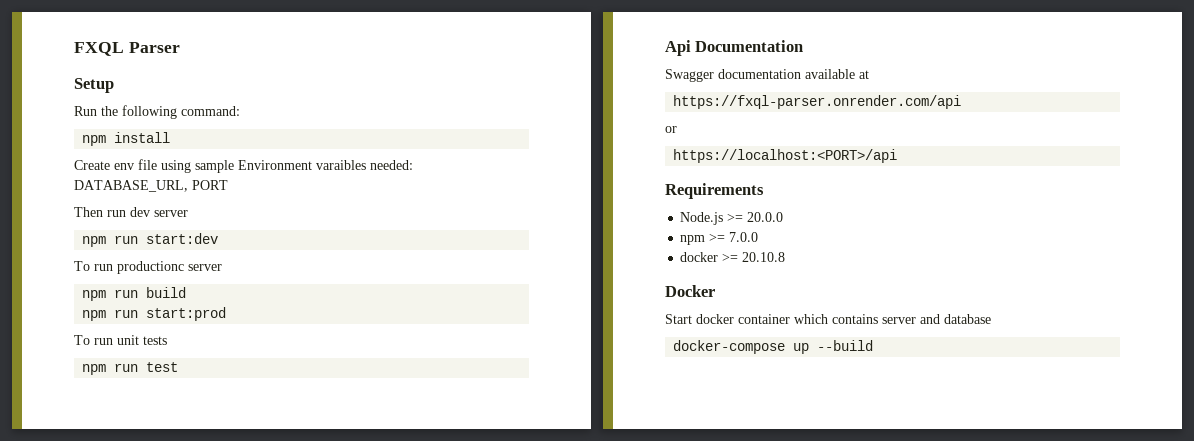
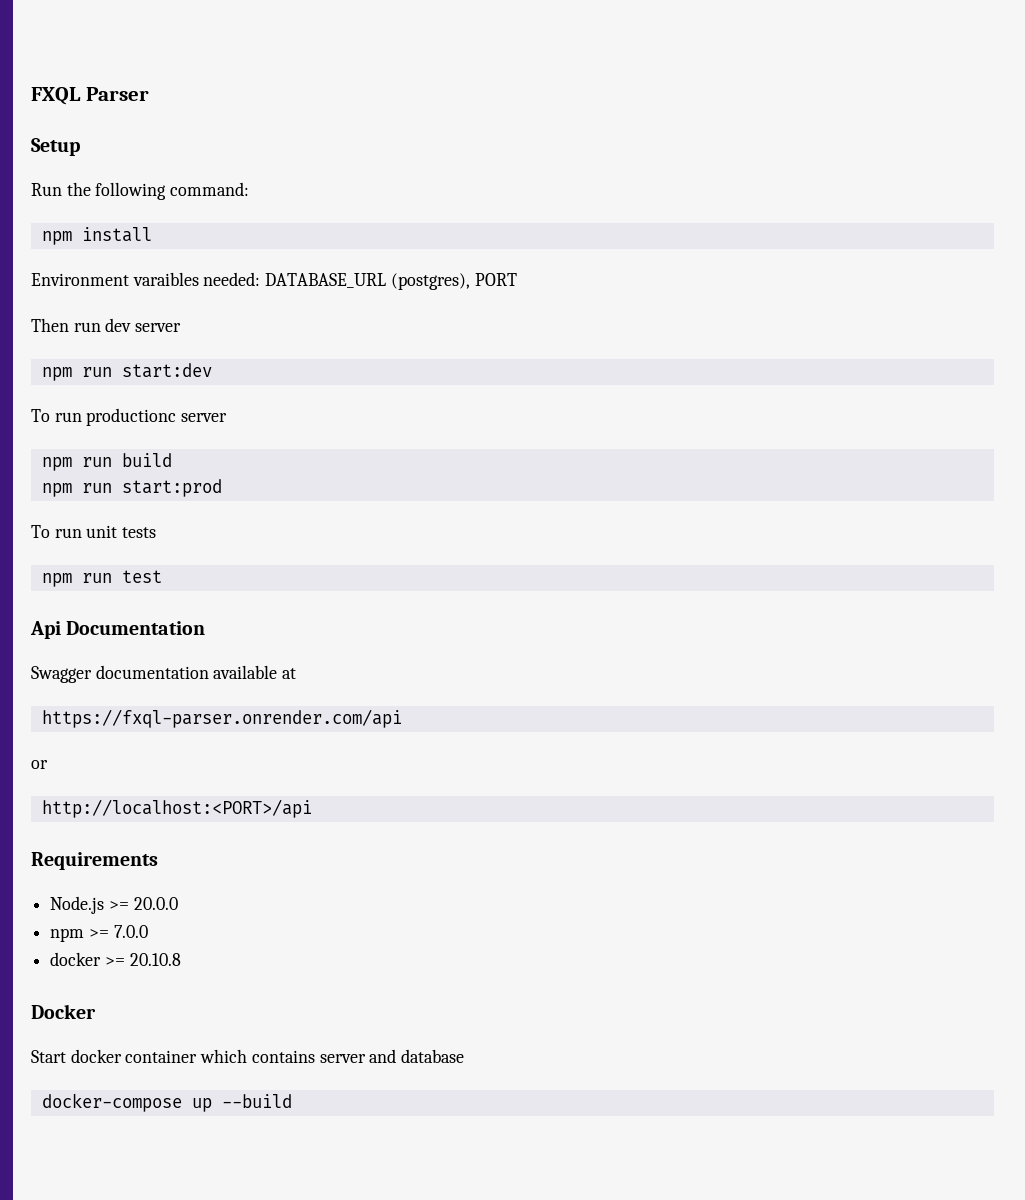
[74,159,234,173] Create env file using sample -> (152, 234) none
[74,180,188,192] DATABASE_URL, -> [265,273,470,290] DATABASE_URL (postgres),
[673,149,898,163] https://localhost:<PORT>/api -> [41,799,312,818] http://localhost:<PORT>/api

